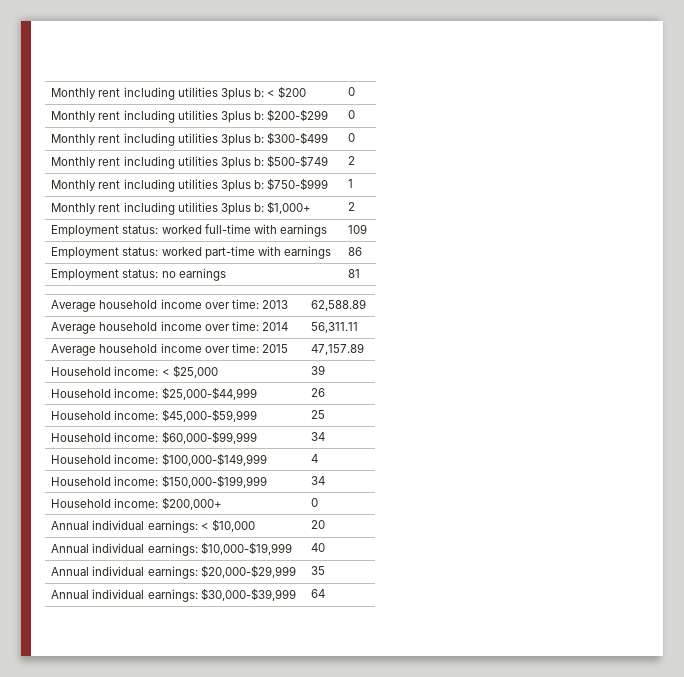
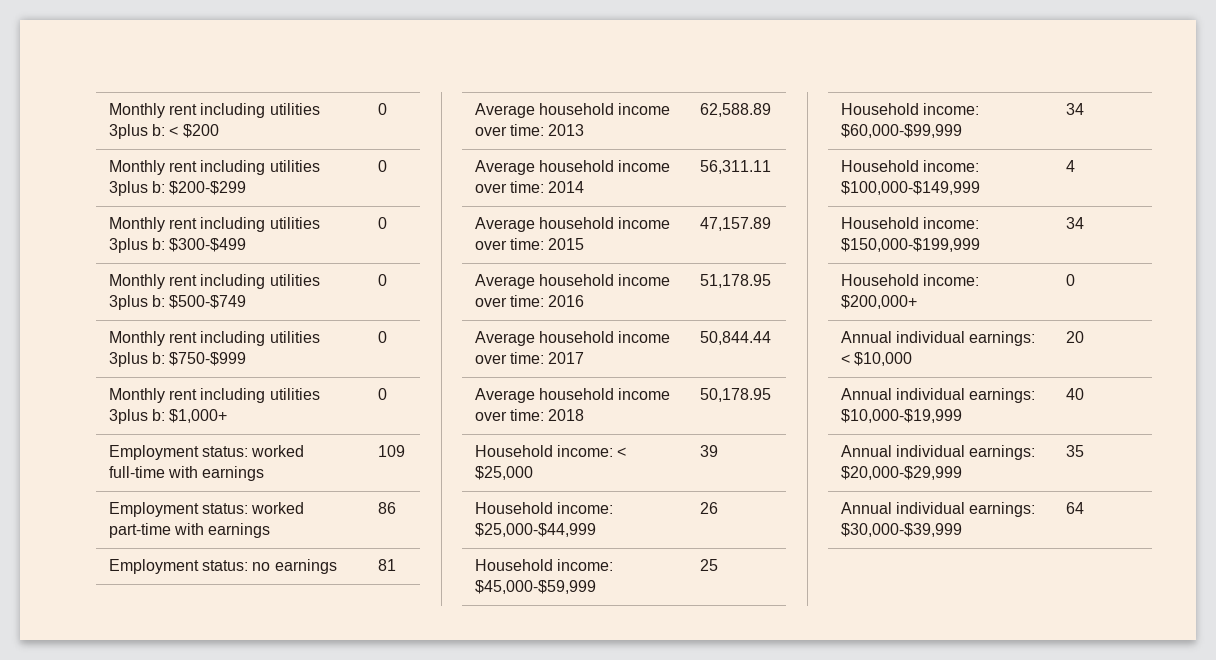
[348,156,356,165] 2 -> [377,274,387,286] 0
[348,179,354,188] 1 -> [377,331,387,343] 0
[348,202,356,211] 2 -> [377,388,387,400] 0
(365, 349) none -> [474,274,671,289] [474,295,585,307] [699,274,771,288] [474,331,671,346] [474,352,585,364] [699,331,771,345] [474,388,671,403] [474,409,585,421] [699,388,771,402] // Average household income over time: 2016 | 51,178.95 // Average household income over time: 2017 | 50,844.44 // Average household income over time: 2018 | 50,178.95

